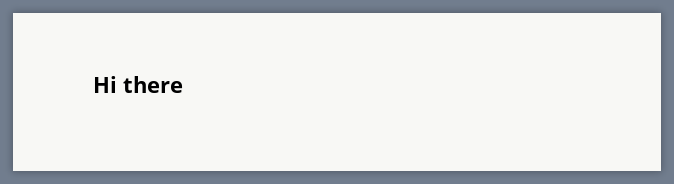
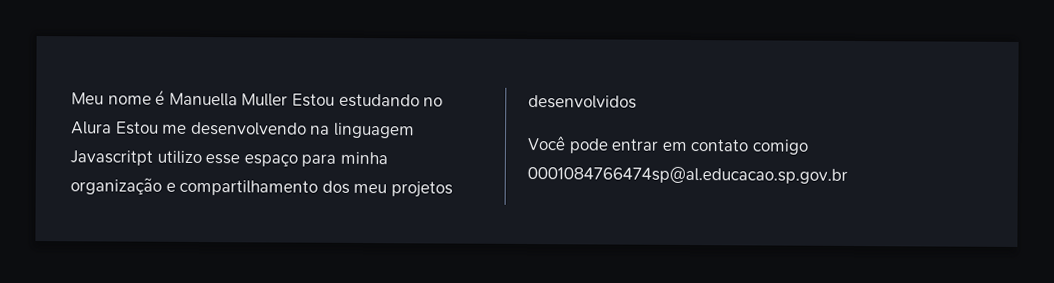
[93,76,183,93] Hi there -> [71,89,444,108] [71,121,415,139] [70,150,388,167] [70,177,453,198] [528,95,637,109] [527,136,809,155] [527,166,848,184] Meu nome é Manuella Muller Estou estudando no Alura Estou me desenvolvendo na linguagem Javascritpt utilizo esse espaço para minha organização e compartilhamento dos meu projetos desenvolvidos // Você pode entrar em contato comigo 0001084766474sp@al.educacao.sp.gov.br

